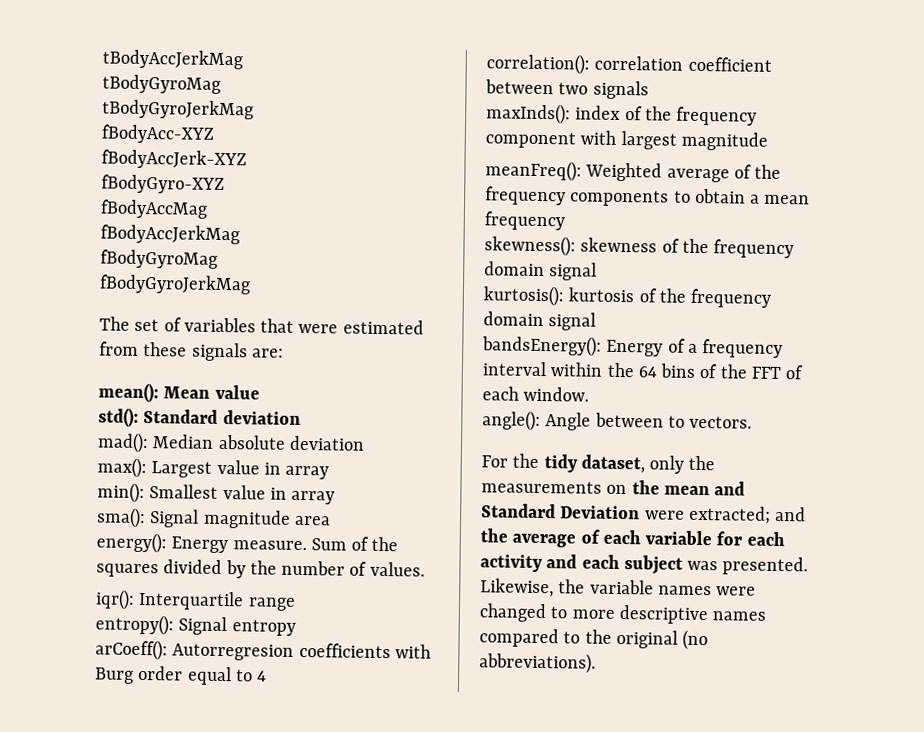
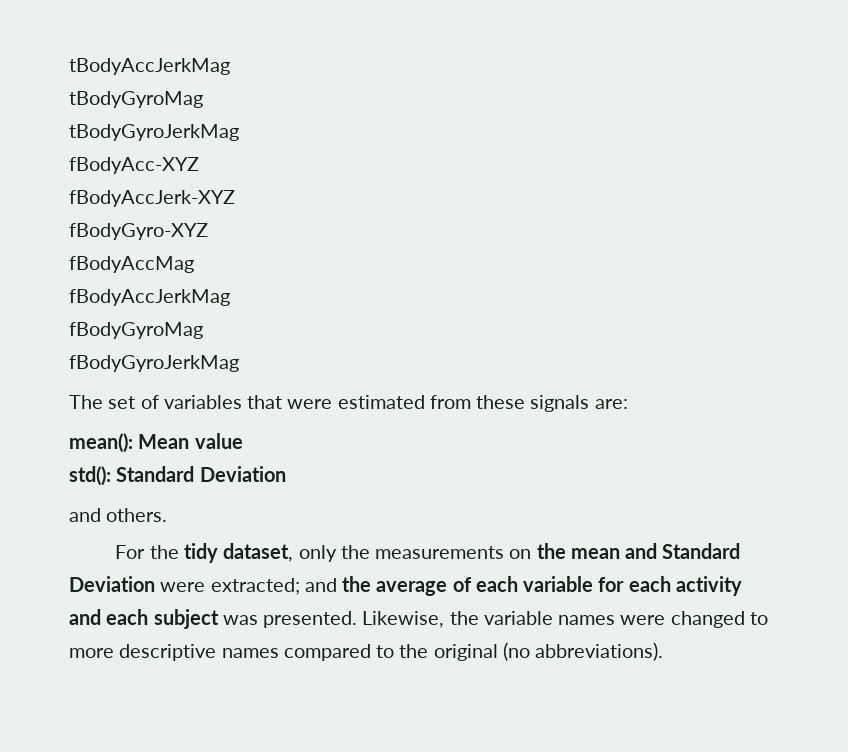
[222,409,301,425] [97,432,365,454] [97,457,330,480] [97,482,336,505] [96,507,331,529] [96,532,399,554] [96,559,425,579] [95,589,296,611] [95,614,296,636] [95,639,431,661] [94,665,268,686] [486,53,772,75] [485,79,649,100] [486,103,758,126] [485,130,768,151] [485,160,782,183] [485,186,811,207] [484,211,565,231] [484,235,795,259] [484,261,598,281] [483,285,772,308] [483,311,597,331] [482,335,784,359] [482,361,805,380] [482,386,590,402] [482,410,753,431] deviation // mad(): Median absolute deviation // max(): Largest value in array // min(): Smallest value in array // sma(): Signal magnitude area // energy(): Energy measure. Sum of the squares divided by the number of values. // iqr(): Interquartile range // entropy(): Signal entropy // arCoeff(): Autorregresion coefficients with Burg order equal to 4 // correlation(): correlation coefficient between two signals // maxInds(): index of the frequency component with largest magnitude // meanFreq(): Weighted average of the frequency components to obtain a mean frequency // skewness(): skewness of the frequency domain signal // kurtosis(): kurtosis of the frequency domain signal // bandsEnergy(): Energy of a frequency interval within the 64 bins of the FFT of each window. // angle(): Angle between to vectors. -> [199,466,286,482] [69,508,168,522] Deviation // and others.

